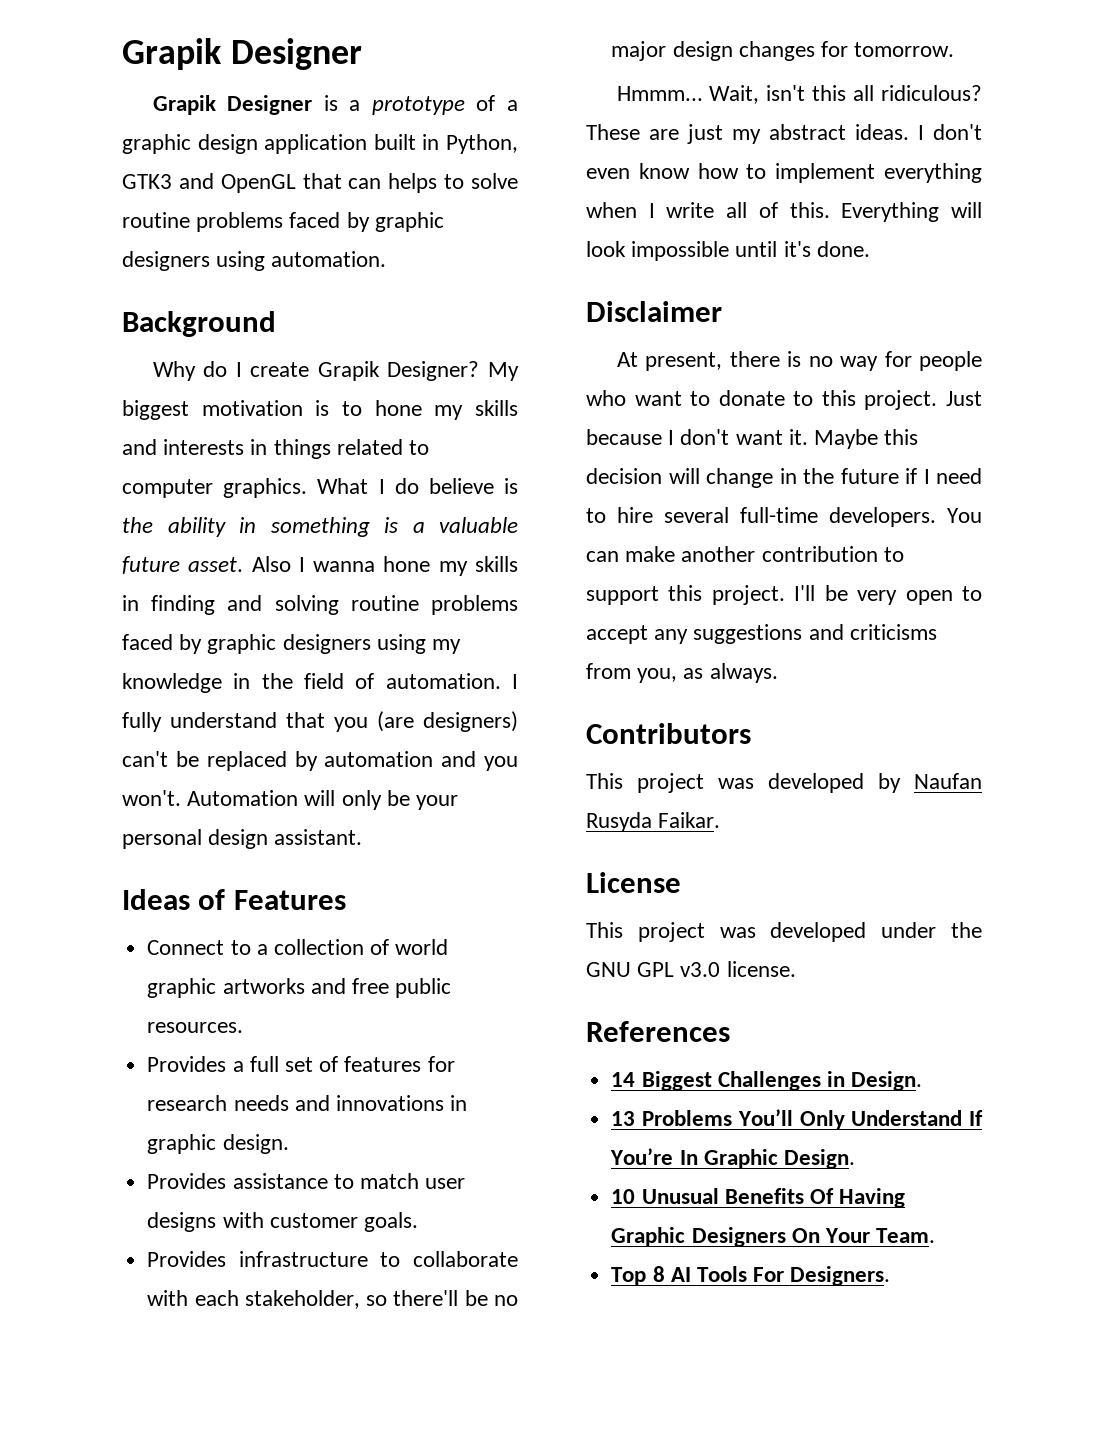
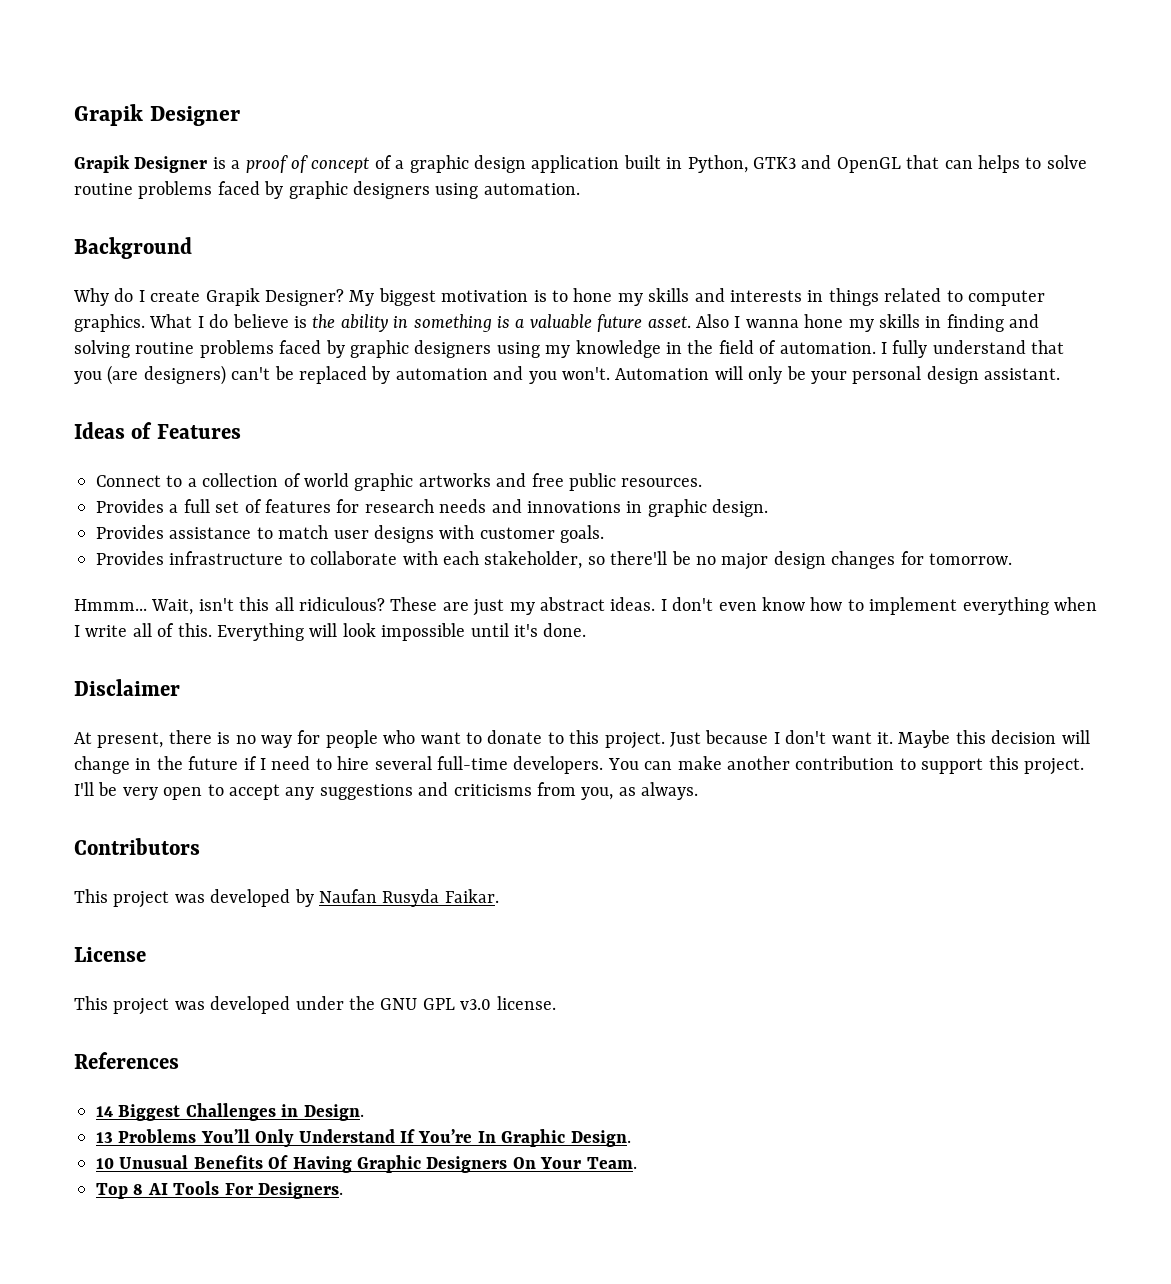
[371,96,465,115] prototype -> [245,155,370,173] proof of concept

